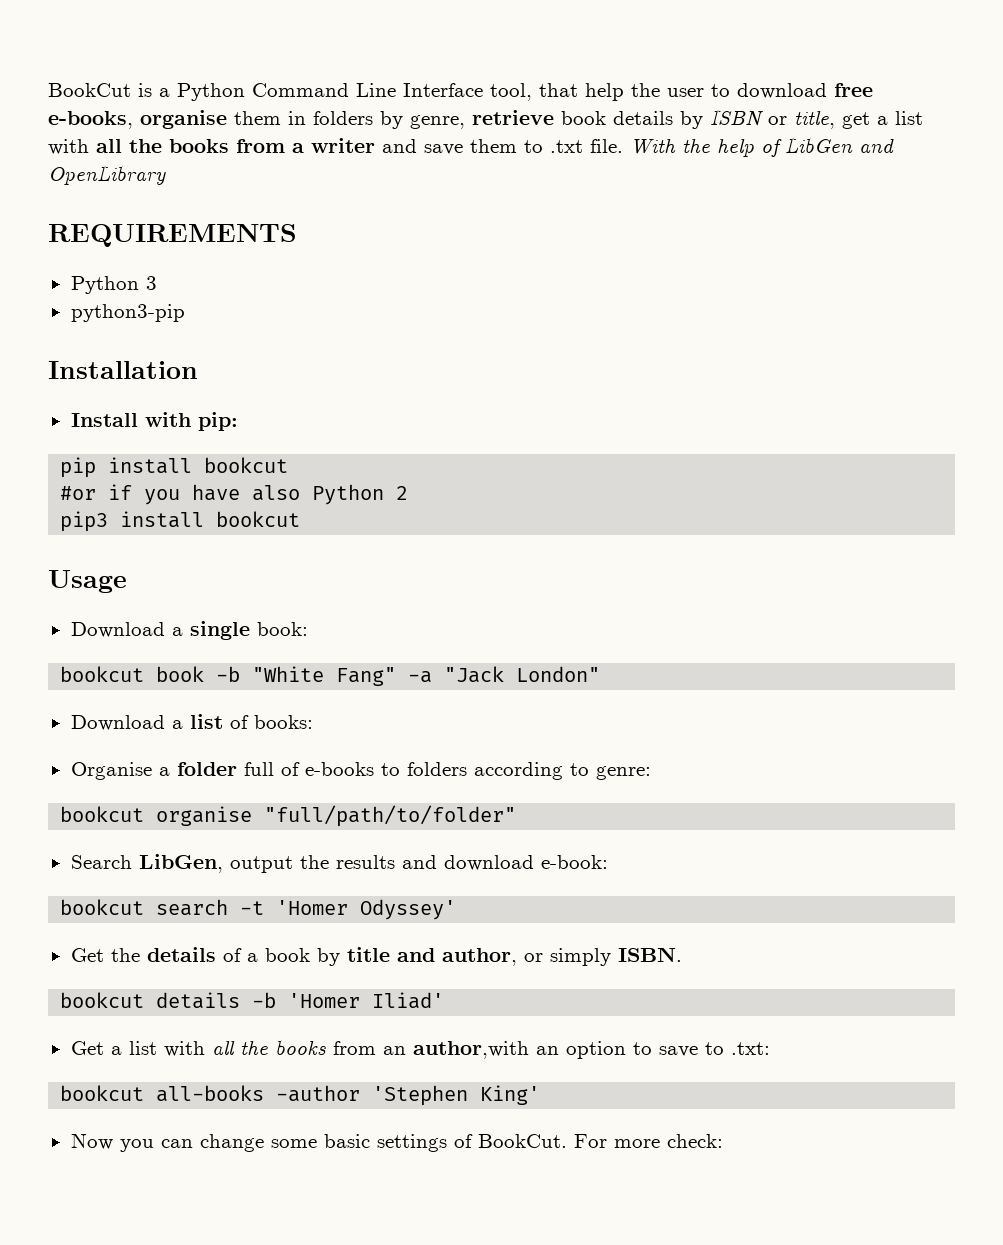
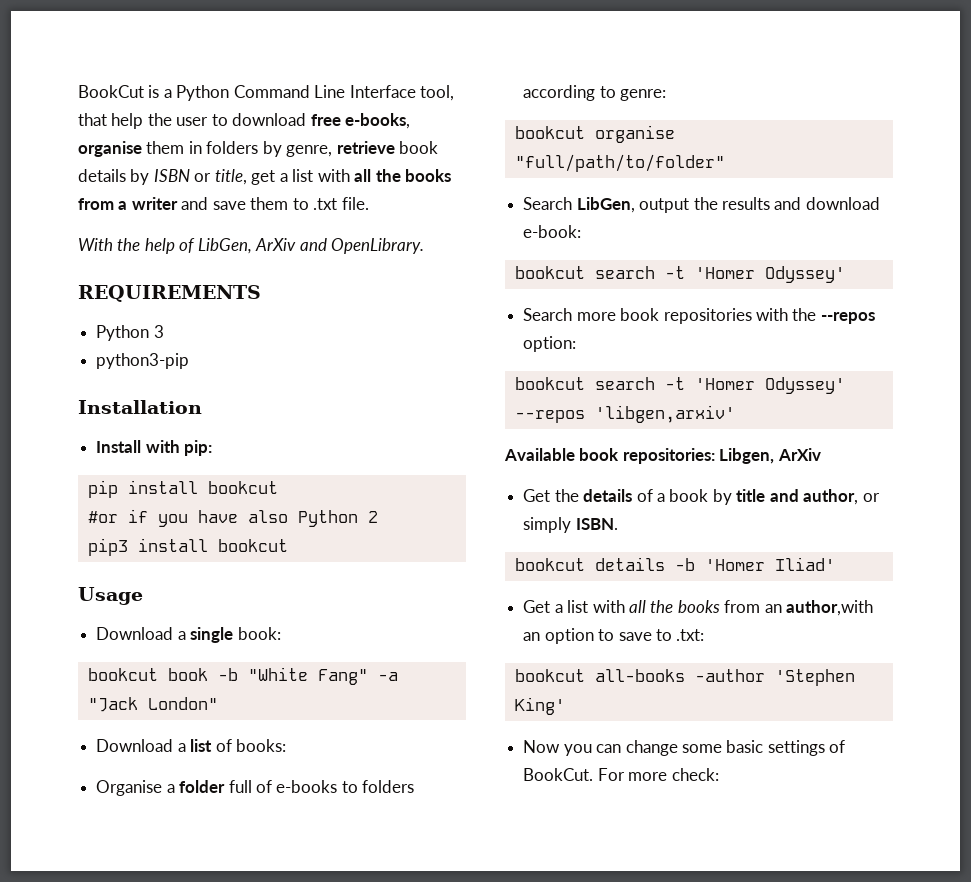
(623, 146) none -> (369, 203) //
[785,137,894,154] [48,165,166,185] LibGen and OpenLibrary -> [197,238,425,254] LibGen, ArXiv and OpenLibrary.
(457, 909) none -> [523,308,875,324] [523,336,577,352] [514,377,845,394] [514,405,735,423] [504,448,821,464] // Search more book repositories with the --repos option: // bookcut search -t 'Homer Odyssey' --repos 'libgen,arxiv' // Available book repositories: Libgen, ArXiv

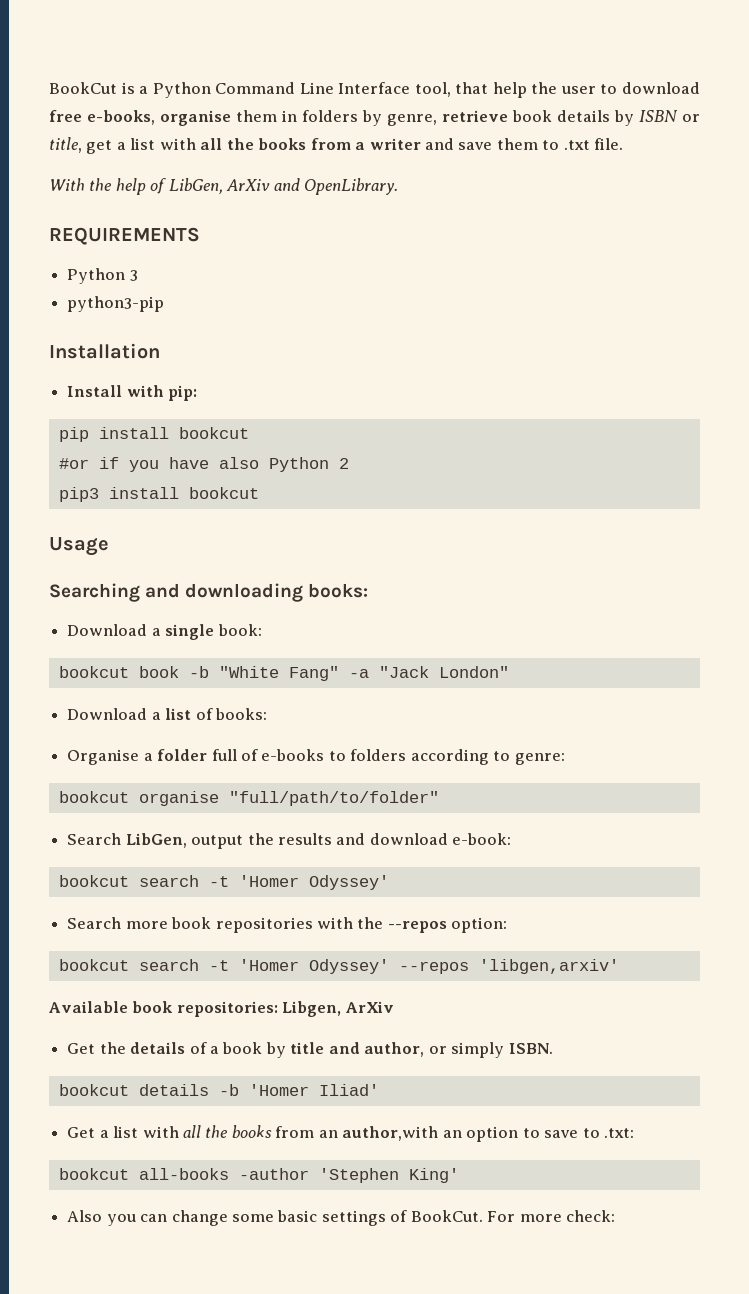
(143, 596) none -> [49,583,369,602] // Searching and downloading books:
[523,740,561,753] Now -> [67,1210,103,1222] Also

